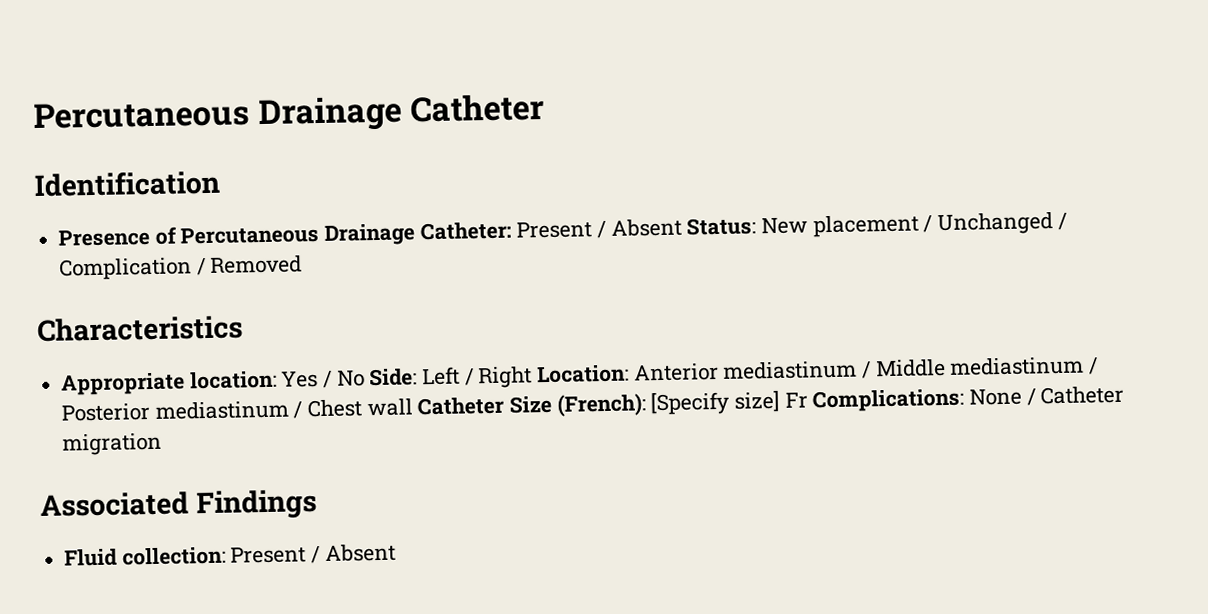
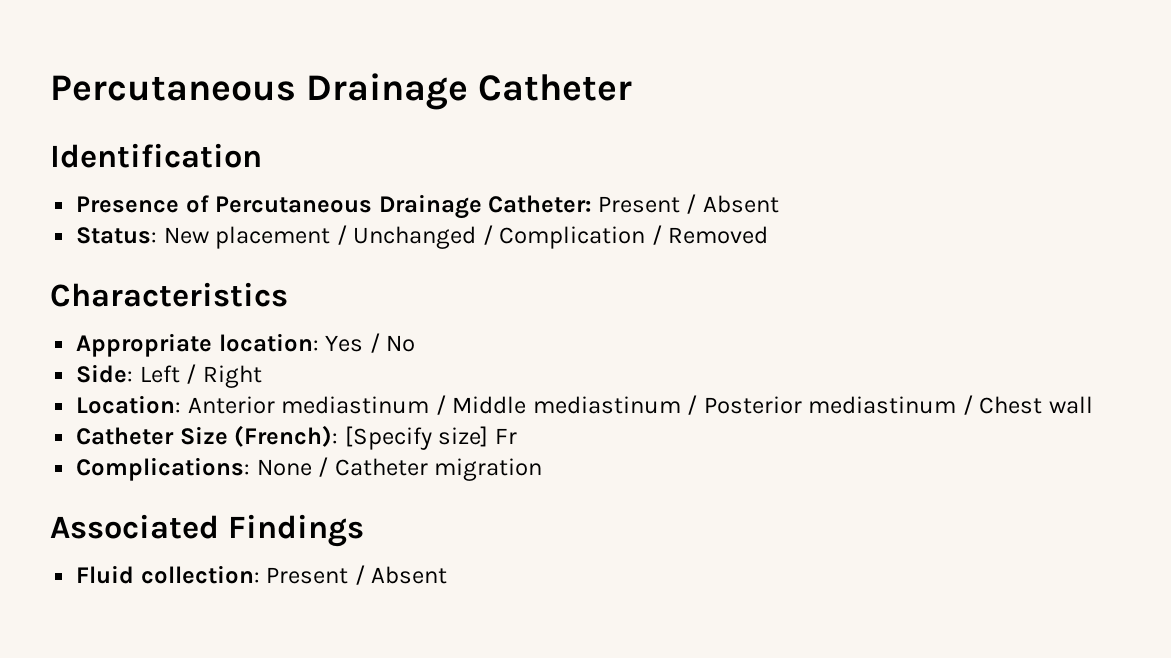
(682, 227) none -> (779, 204) //
(365, 378) none -> (416, 343) //
(533, 377) none -> (262, 376) //
(413, 407) none -> (1093, 405) //
(808, 400) none -> (517, 436) //

